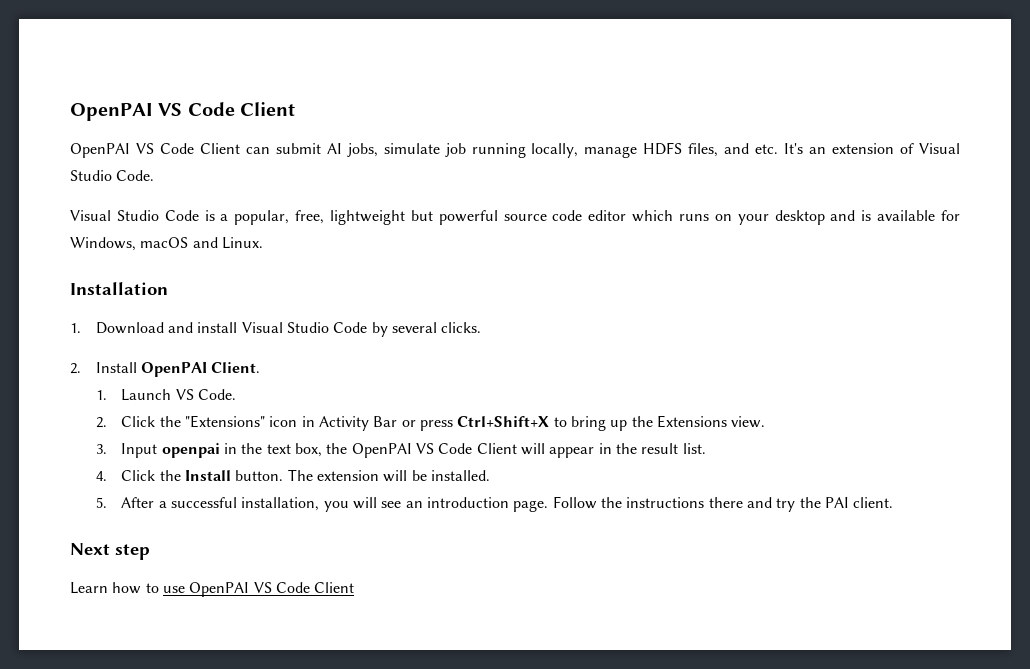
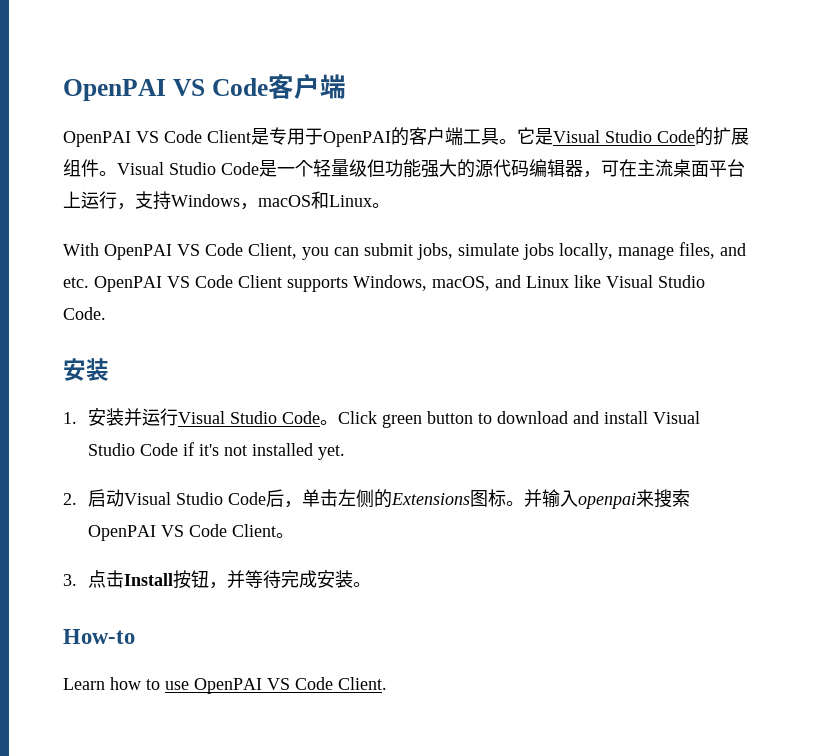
[70,102,296,121] [70,143,240,158] OpenPAI VS Code Client // OpenPAI VS Code Client -> [63,74,346,101] [63,127,749,147] [63,159,745,178] [63,191,390,210] [63,243,329,260] OpenPAI VS Code客户端 // OpenPAI VS Code Client是专用于OpenPAI的客户端工具。它是Visual Studio Code的扩展组件。Visual Studio Code是一个轻量级但功能强大的源代码编辑器，可在主流桌面平台上运行，支持Windows，macOS和Linux。 // With OpenPAI VS Code Client, you
[326,143,342,154] AI -> (413, 249) none
[444,143,526,158] job running -> [523,243,554,260] jobs
[643,142,683,155] HDFS -> (674, 253) none
[784,143,961,154] [70,170,155,181] [70,210,961,225] [70,237,263,251] [70,282,168,295] [70,322,164,334] It's an extension of Visual Studio Code. // Visual Studio Code is a popular, free, lightweight but powerful source code editor which runs on your desktop and is available for Windows, macOS and Linux. // Installation // 1. Download -> [94,275,705,292] [63,307,106,320] [63,358,109,381] [63,408,569,428] OpenPAI VS Code Client supports Windows, macOS, and Linux like Visual Studio Code. // 安装 // 1.安装并运行Visual Studio Code。Click green button to download
[371,322,482,337] [70,362,261,377] [95,389,237,401] [95,415,766,431] [95,443,706,458] [95,469,491,482] [95,496,894,512] [70,543,150,560] by several clicks. // 2. Install OpenPAI Client. // 1. Launch VS Code. // 2. Click the "Extensions" icon in Activity Bar or press Ctrl+Shift+X to bring up the Extensions view. // 3. Input openpai in the text box, the OpenPAI VS Code Client will appear in the result list. // 4. Click the Install button. The extension will be installed. // 5. After a successful installation, you will see an introduction page. Follow the instructions there and try the PAI client. // Next step -> [183,442,346,460] [63,489,691,509] [88,524,295,541] [63,570,372,589] [63,629,135,644] if it's not installed yet. // 2.启动Visual Studio Code后，单击左侧的Extensions图标。并输入openpai来搜索OpenPAI VS Code Client。 // 3.点击Install按钮，并等待完成安装。 // How-to
[314,582,355,593] Client -> [338,677,387,690] Client.

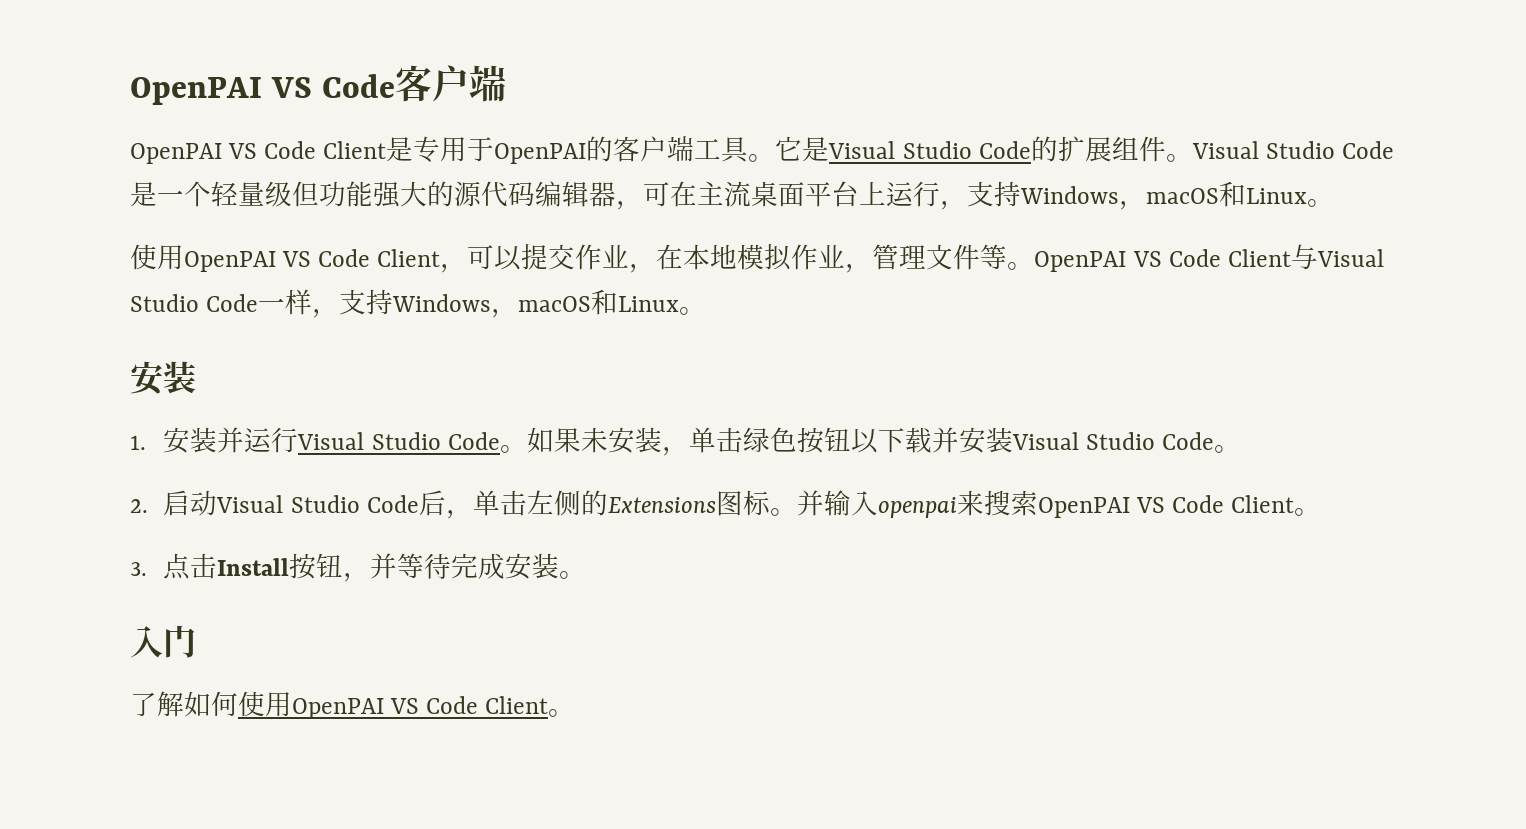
[63,242,746,260] [63,275,705,292] [63,307,106,320] With OpenPAI VS Code Client, you can submit jobs, simulate jobs locally, manage files, and etc. OpenPAI VS Code Client supports Windows, macOS, and Linux like Visual Studio Code. -> [130,244,1384,273] [130,289,707,318] 使用OpenPAI VS Code Client，可以提交作业，在本地模拟作业，管理文件等。OpenPAI VS Code Client与Visual Studio Code一样，支持Windows，macOS和Linux。
[338,411,701,428] [88,442,346,460] Click green button to download and install Visual Studio Code if it's not installed yet. -> [526,427,1241,456] 如果未安装，单击绿色按钮以下载并安装Visual Studio Code。
[63,629,135,644] [63,677,387,694] How-to // Learn how to use OpenPAI VS Code Client. -> [130,625,196,658] [130,691,576,719] 入门 // 了解如何使用OpenPAI VS Code Client。

